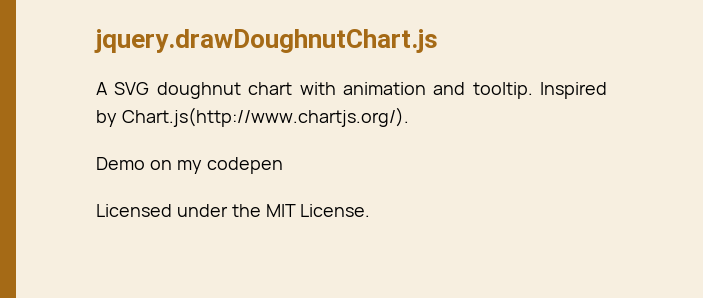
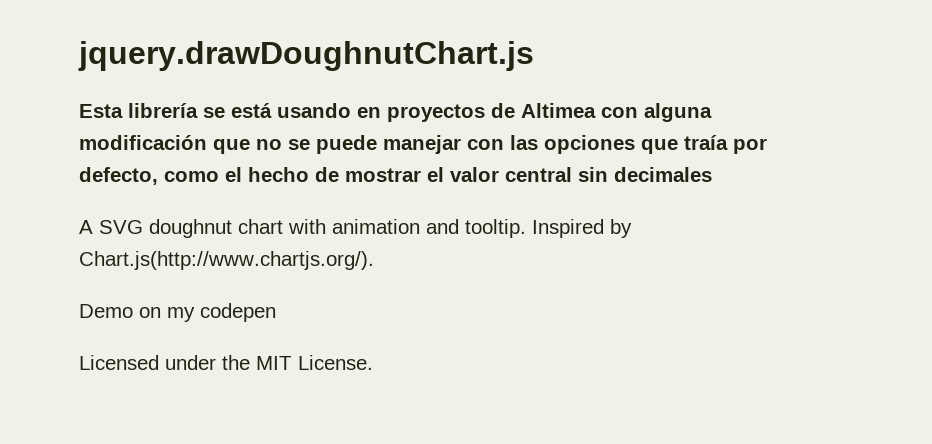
(438, 41) none -> [79,103,712,122] [79,135,767,154] [79,167,712,185] // Esta librería se está usando en proyectos de Altimea con alguna modificación que no se puede manejar con las opciones que traía por defecto, como el hecho de mostrar el valor central sin decimales

